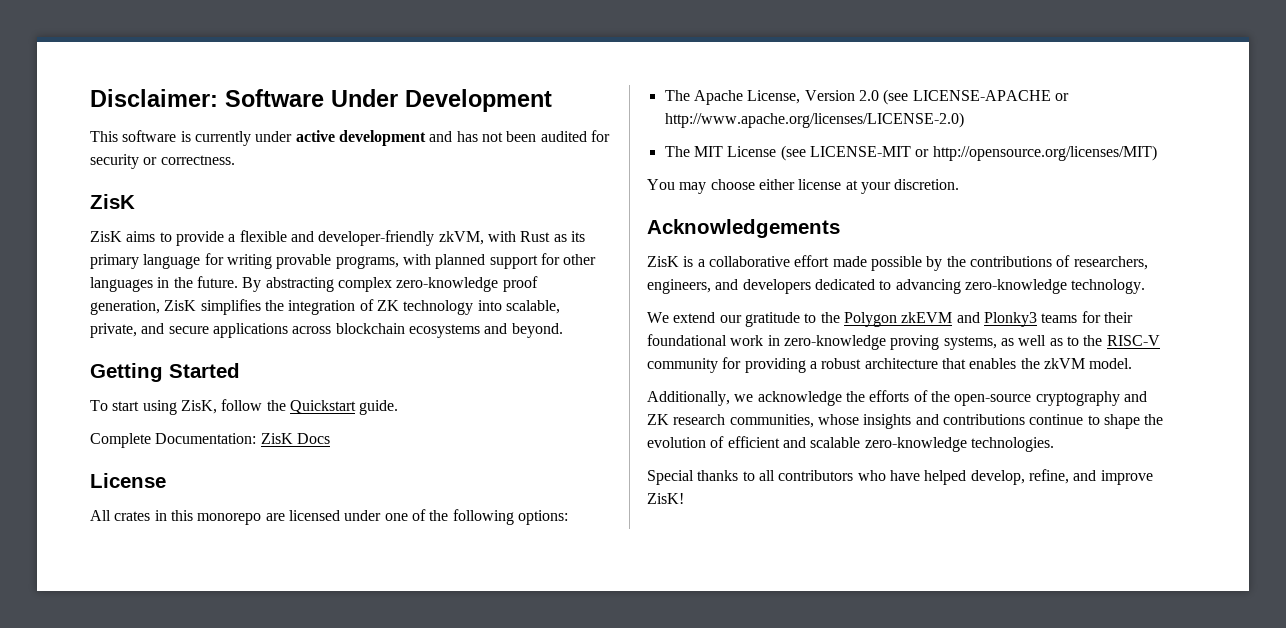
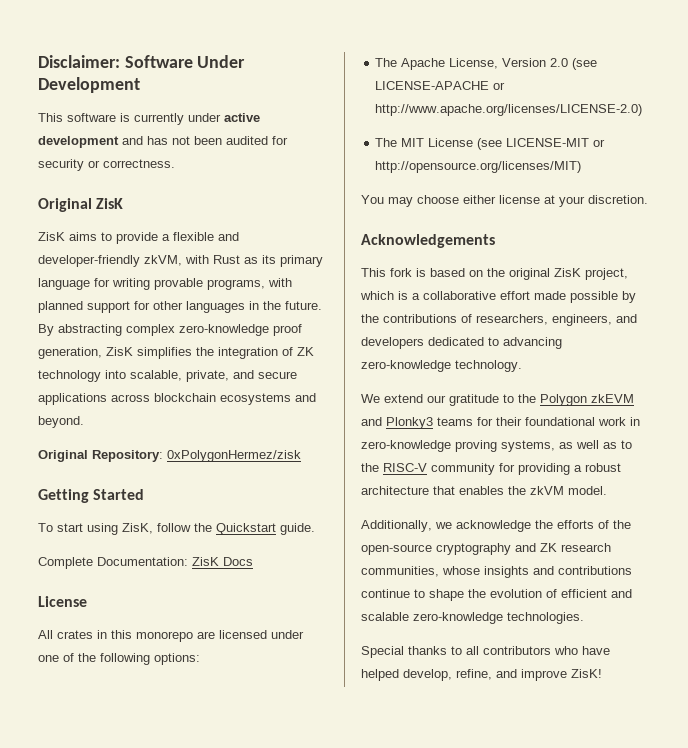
(235, 160) none -> [38,198,92,212] Original
(563, 330) none -> [38,450,301,462] // Original Repository: 0xPolygonHermez/zisk
[647,256,679,267] ZisK -> [361,268,628,280] [360,291,394,300] This fork is based on the original ZisK project, which

